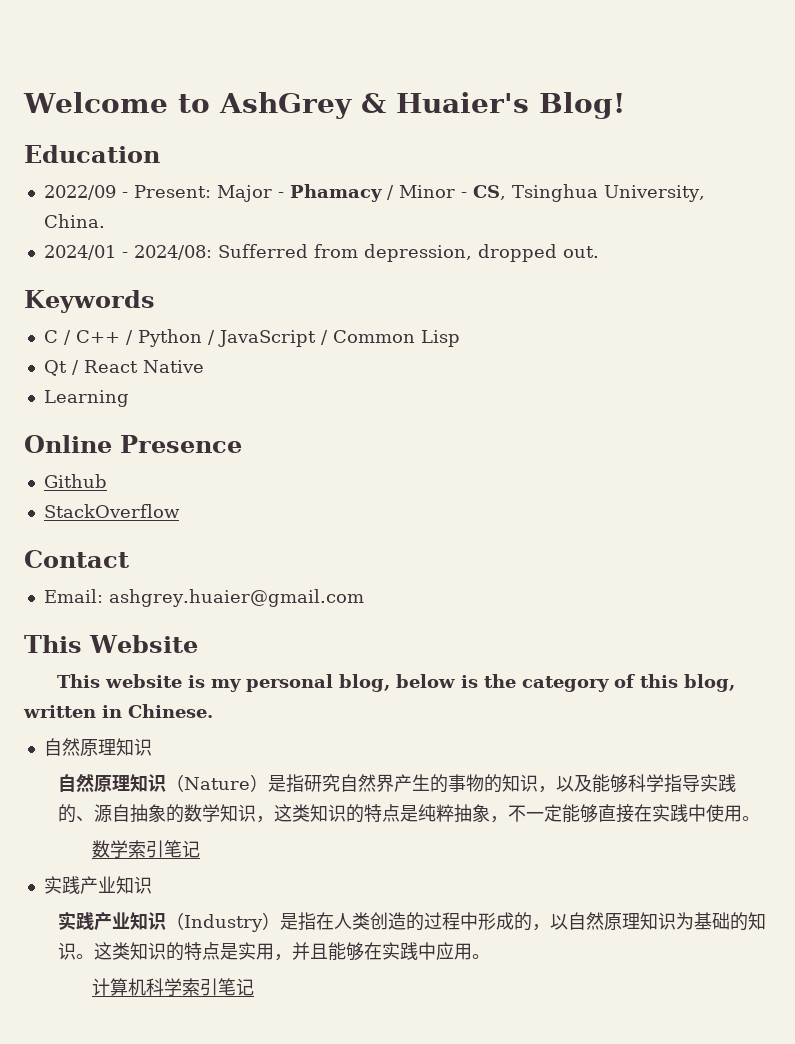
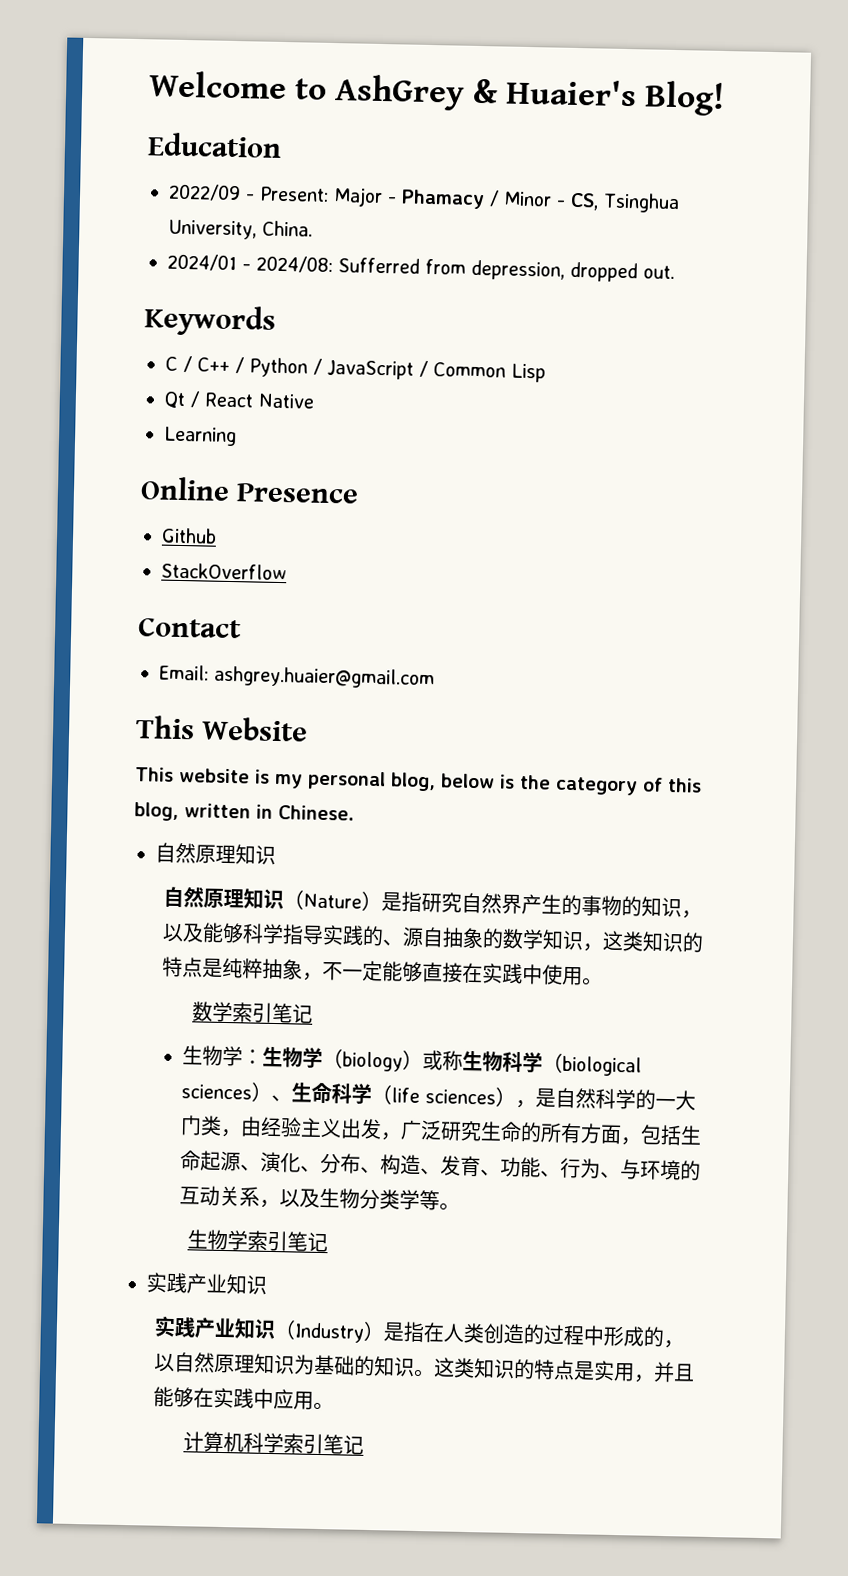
(200, 849) none -> [182,1045,643,1077] [181,1081,697,1111] [180,1115,703,1146] [180,1150,702,1181] [179,1185,461,1211] [187,1229,329,1253] // 生物学：生物学（biology）或称生物科学（biological sciences）、生命科学（life sciences），是自然科学的一大门类，由经验主义出发，广泛研究生命的所有方面，包括生命起源、演化、分布、构造、发育、功能、行为、与环境的互动关系，以及生物分类学等。 // 生物学索引笔记

